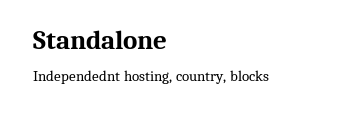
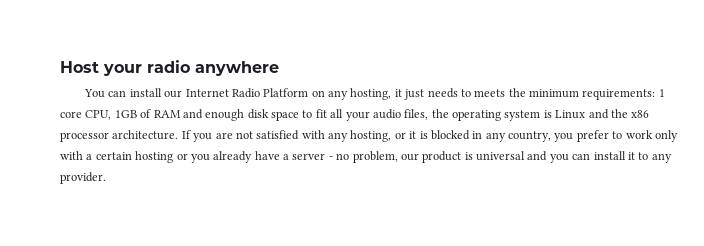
[33,30,167,49] [33,70,269,84] Standalone // Independednt hosting, country, blocks -> [60,60,279,76] [83,88,665,100] [60,109,650,121] [60,130,678,142] [60,151,672,163] [60,172,106,184] Host your radio anywhere // You can install our Internet Radio Platform on any hosting, it just needs to meets the minimum requirements: 1 core CPU, 1GB of RAM and enough disk space to fit all your audio files, the operating system is Linux and the x86 processor architecture. If you are not satisfied with any hosting, or it is blocked in any country, you prefer to work only with a certain hosting or you already have a server - no problem, our product is universal and you can install it to any provider.

